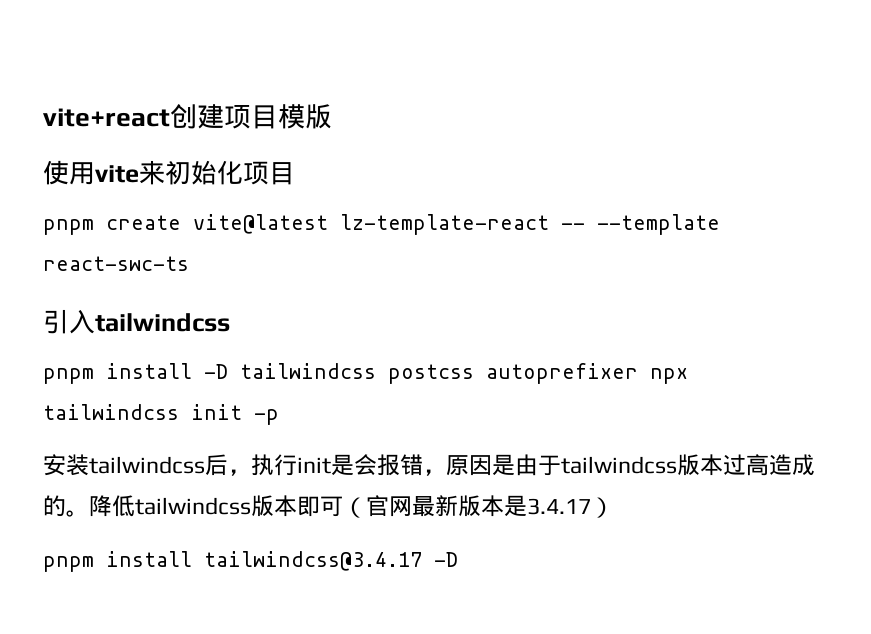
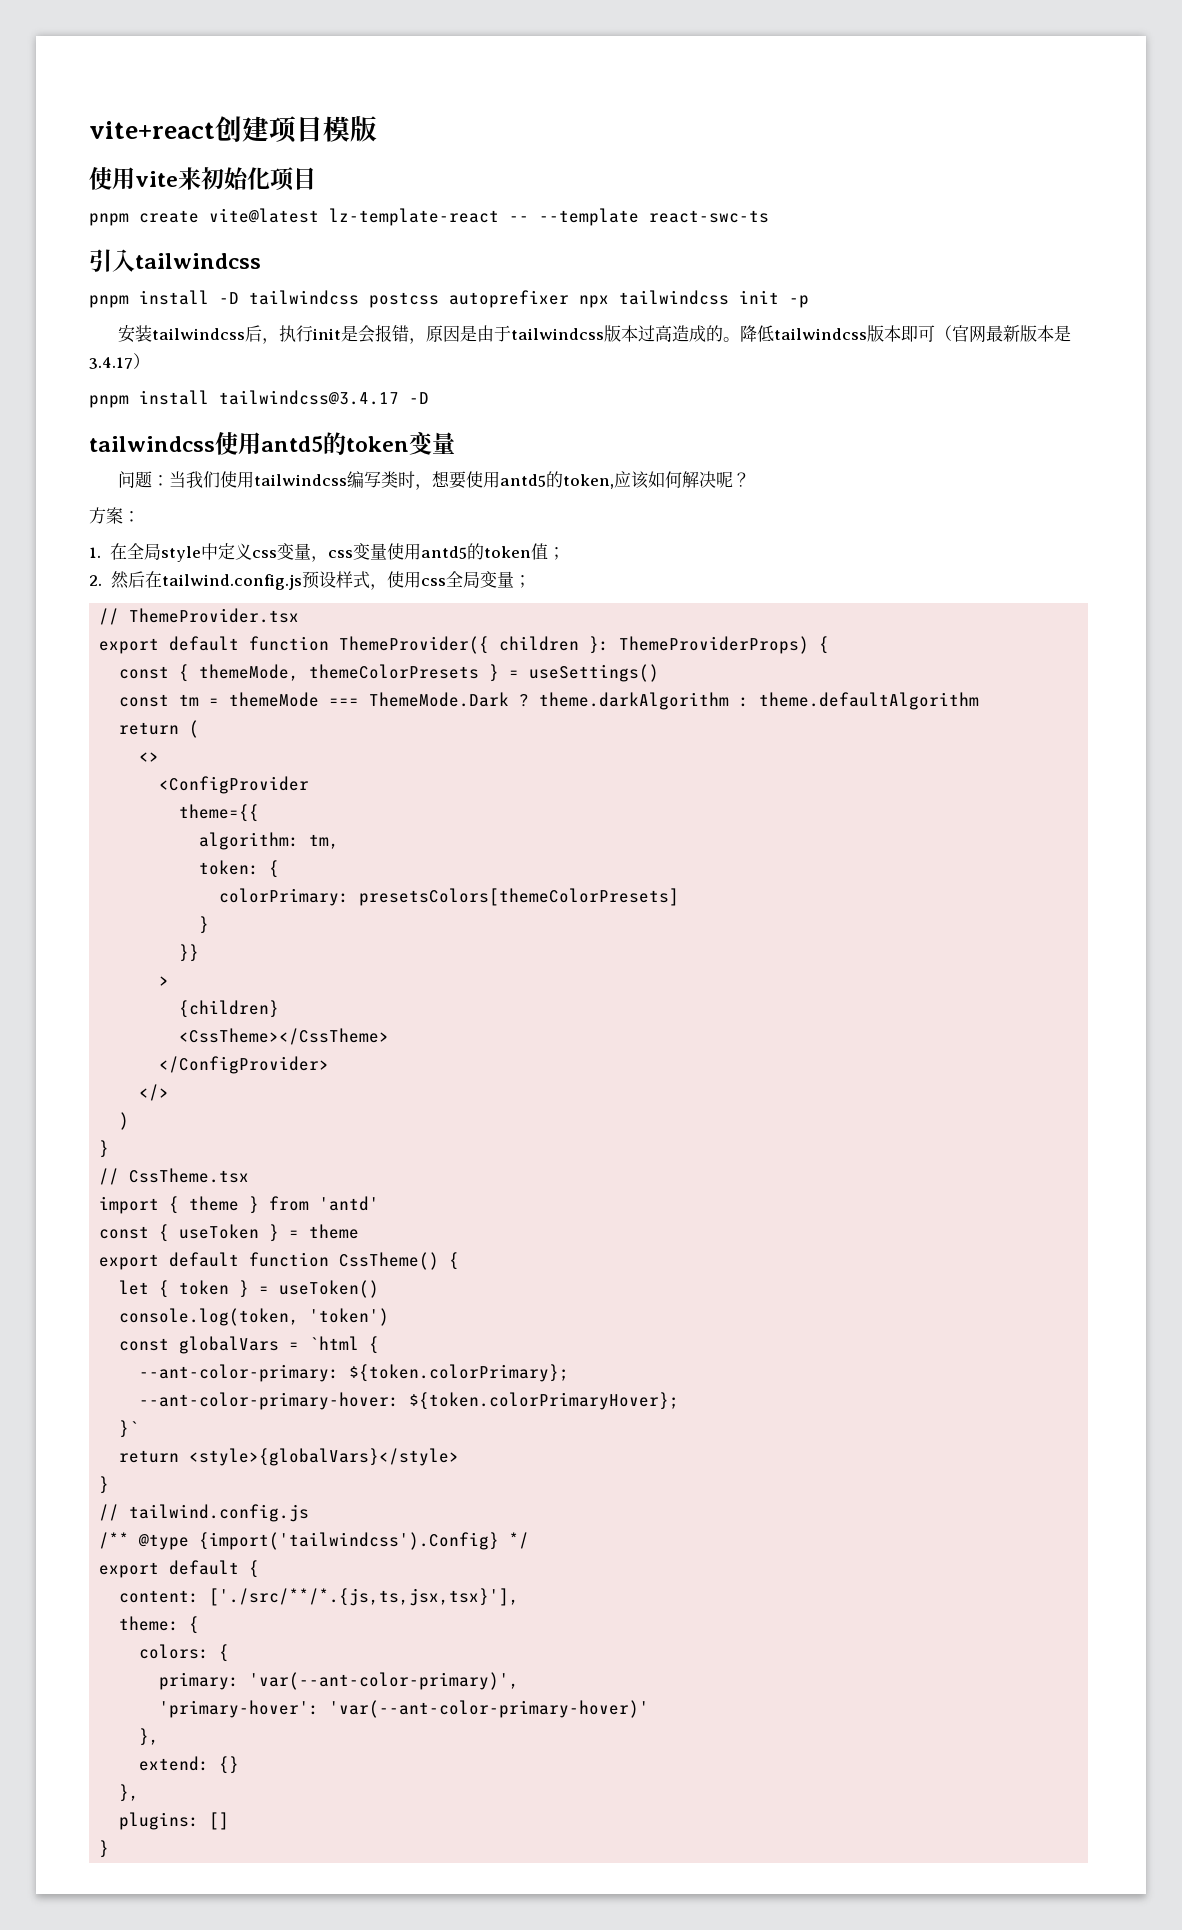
(458, 559) none -> [89,431,455,455] [117,471,750,490] [89,507,140,524] [89,543,565,562] [89,571,531,590] [99,608,300,625] [99,636,830,654] [119,664,660,682] [119,692,980,710] [119,720,200,738] [139,752,160,762] [159,776,310,794] [179,804,260,822] [199,832,340,850] [199,860,280,878] [219,888,680,906] [199,916,210,934] [179,944,200,962] [159,976,170,986] [179,1000,280,1018] [179,1028,390,1045] [159,1056,330,1074] [139,1084,170,1101] [119,1112,130,1130] [99,1140,110,1158] [99,1168,250,1185] [99,1196,380,1214] [99,1224,360,1242] [99,1252,460,1270] [119,1280,380,1298] [119,1308,390,1326] [119,1336,380,1354] [139,1364,570,1382] [139,1392,680,1410] [119,1420,140,1438] [119,1448,460,1466] [99,1476,110,1494] [99,1504,310,1522] [99,1532,530,1550] [99,1560,260,1578] [119,1588,520,1606] [119,1616,200,1634] [139,1644,230,1662] [159,1672,520,1690] [159,1700,650,1718] [139,1728,160,1746] [139,1756,240,1774] [119,1784,140,1802] [119,1812,230,1830] [99,1840,110,1858] // tailwindcss使用antd5的token变量 // 问题：当我们使用tailwindcss编写类时，想要使用antd5的token,应该如何解决呢？ // 方案： // 1.在全局style中定义css变量，css变量使用antd5的token值； // 2.然后在tailwind.config.js预设样式，使用css全局变量； // // ThemeProvider.tsx // export default function ThemeProvider({ children }: ThemeProviderProps) { // const { themeMode, themeColorPresets } = useSettings() // const tm = themeMode === ThemeMode.Dark ? theme.darkAlgorithm : theme.defaultAlgorithm // return ( // <> // <ConfigProvider // theme={{ // algorithm: tm, // token: { // colorPrimary: presetsColors[themeColorPresets] // } // }} // > // {children} // <CssTheme></CssTheme> // </ConfigProvider> // </> // ) // } // // CssTheme.tsx // import { theme } from 'antd' // const { useToken } = theme // export default function CssTheme() { // let { token } = useToken() // console.log(token, 'token') // const globalVars = `html { // --ant-color-primary: ${token.colorPrimary}; // --ant-color-primary-hover: ${token.colorPrimaryHover}; // }` // return <style>{globalVars}</style> // } // // tailwind.config.js // /** @type {import('tailwindcss').Config} */ // export default { // content: ['./src/**/*.{js,ts,jsx,tsx}'], // theme: { // colors: { // primary: 'var(--ant-color-primary)', // 'primary-hover': 'var(--ant-color-primary-hover)' // }, // extend: {} // }, // plugins: [] // }

